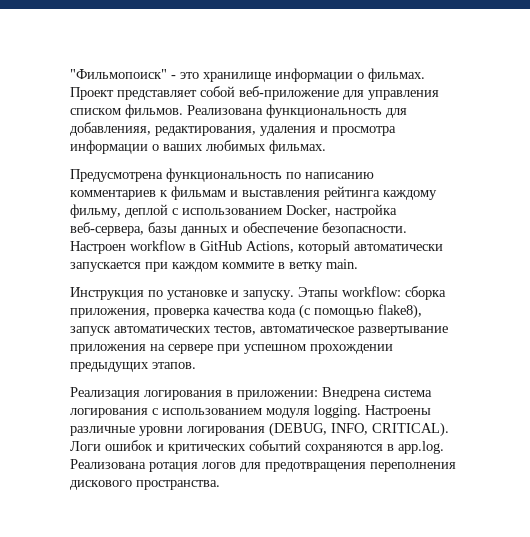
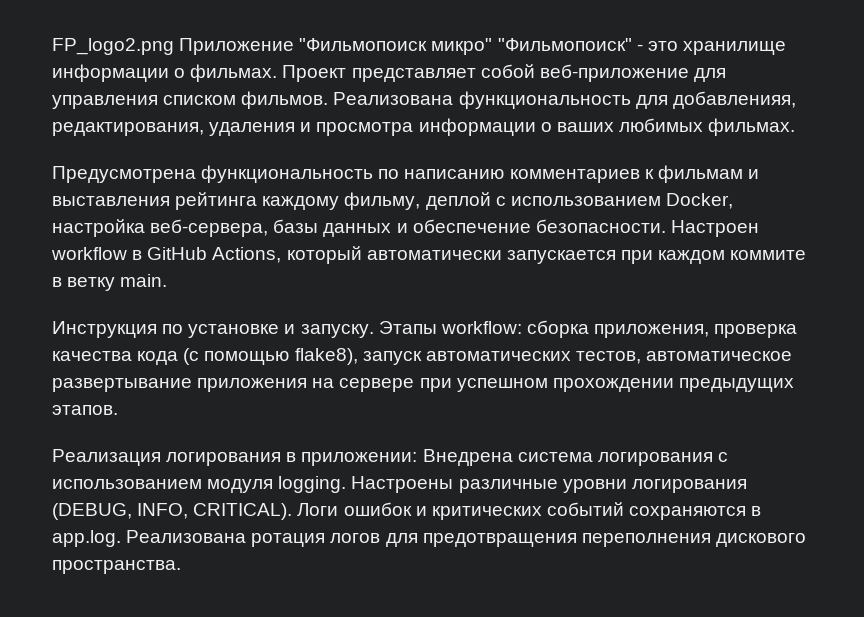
(70, 74) none -> [52,38,493,55] FP_logo2.png Приложение "Фильмопоиск микро"

